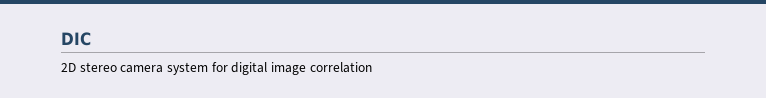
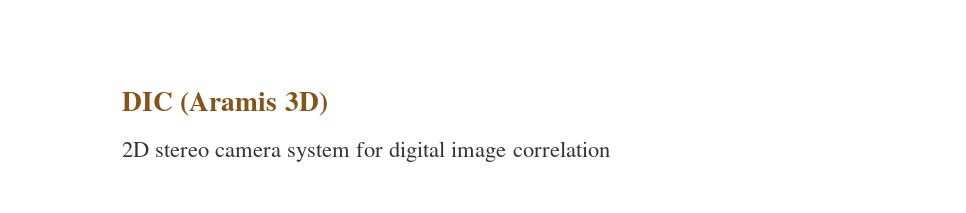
(91, 39) none -> [180,92,328,116] (Aramis 3D)

